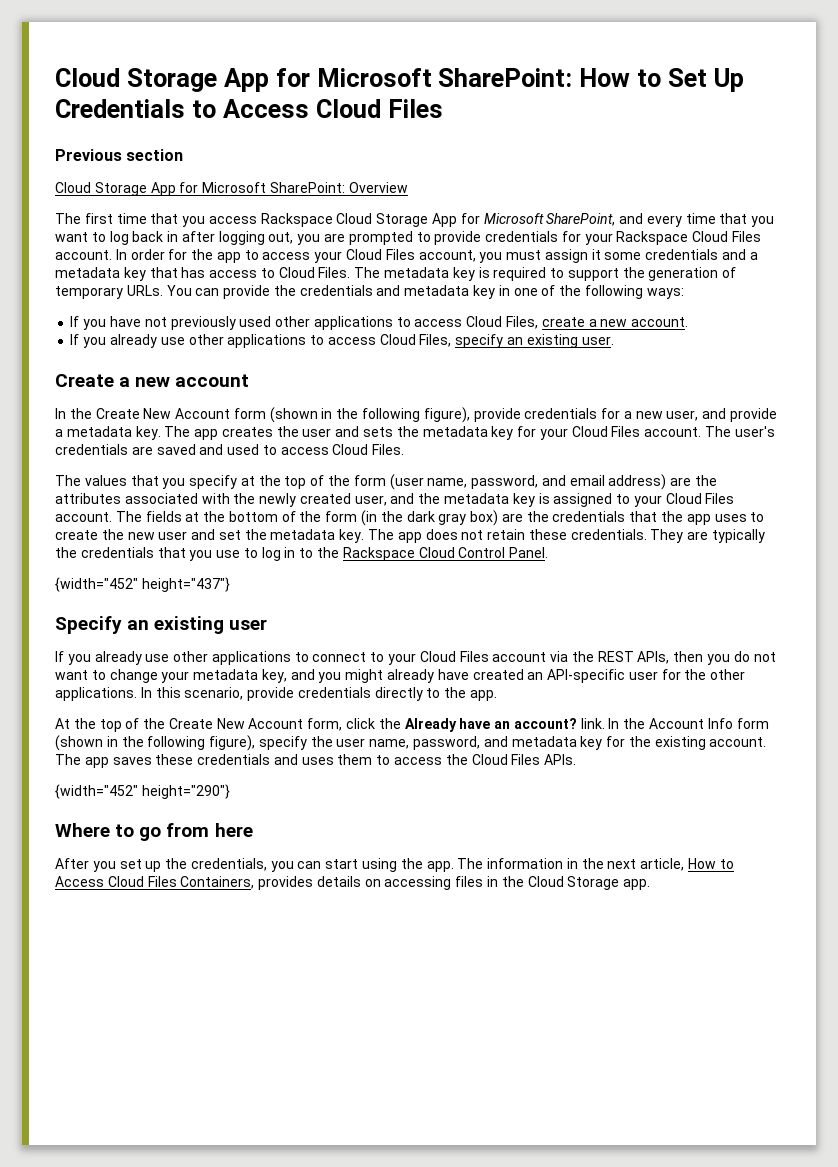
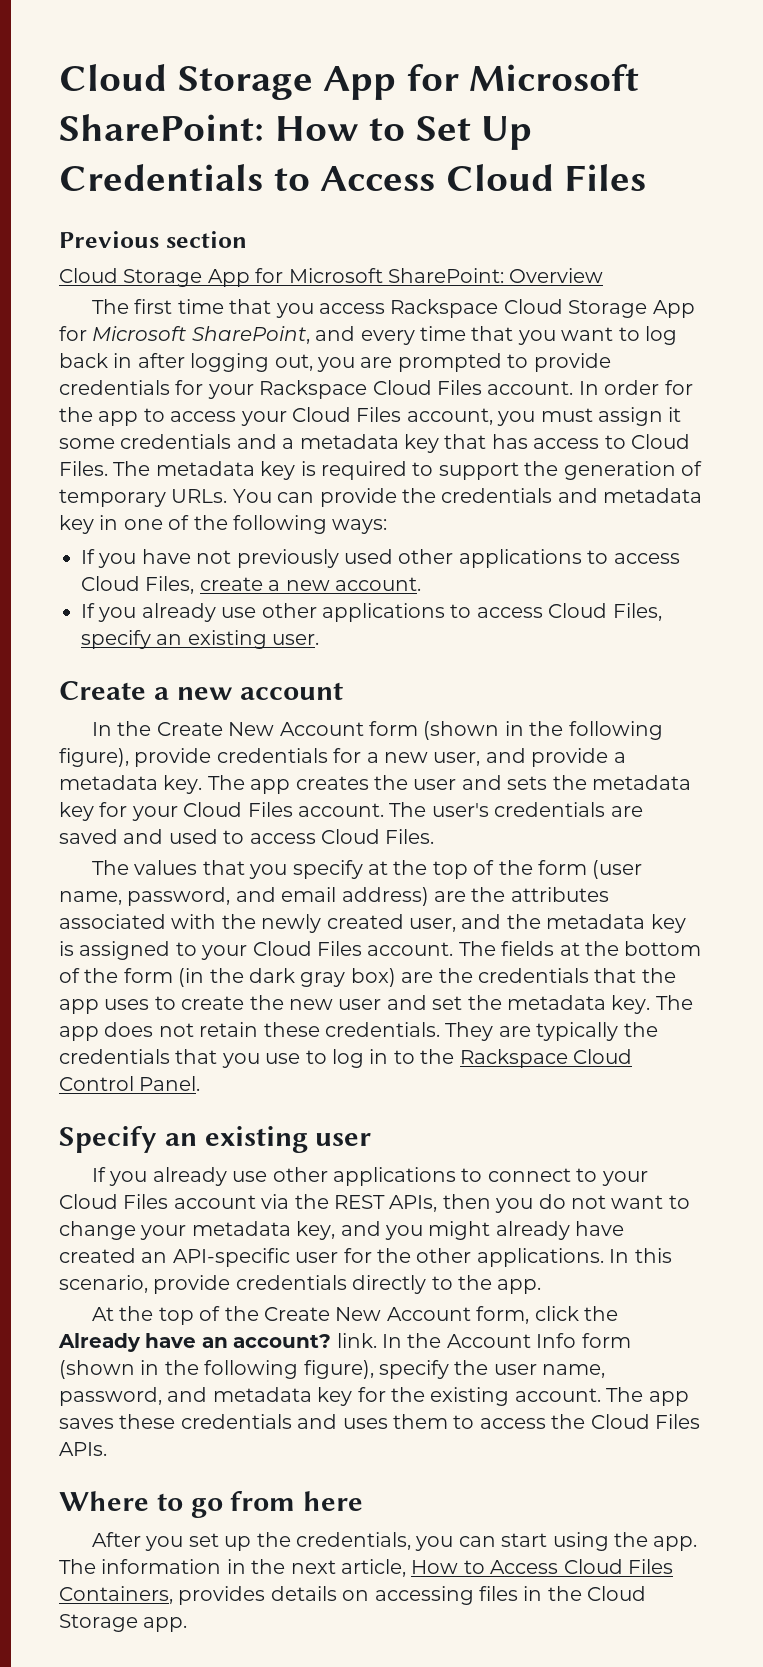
[55,577,230,592] // {width="452" height="437"} -> (201, 1083) none
[55,784,230,799] // {width="452" height="290"} -> (107, 1449) none

